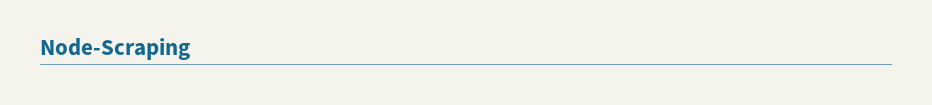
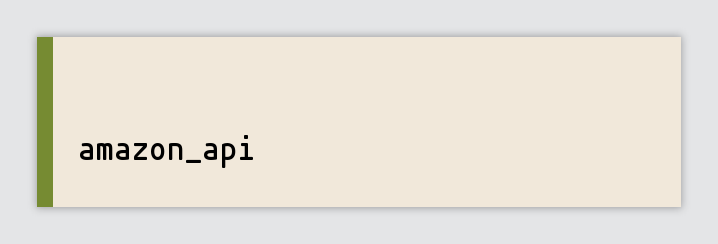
[40,38,190,60] Node-Scraping -> [78,135,255,168] amazon_api

